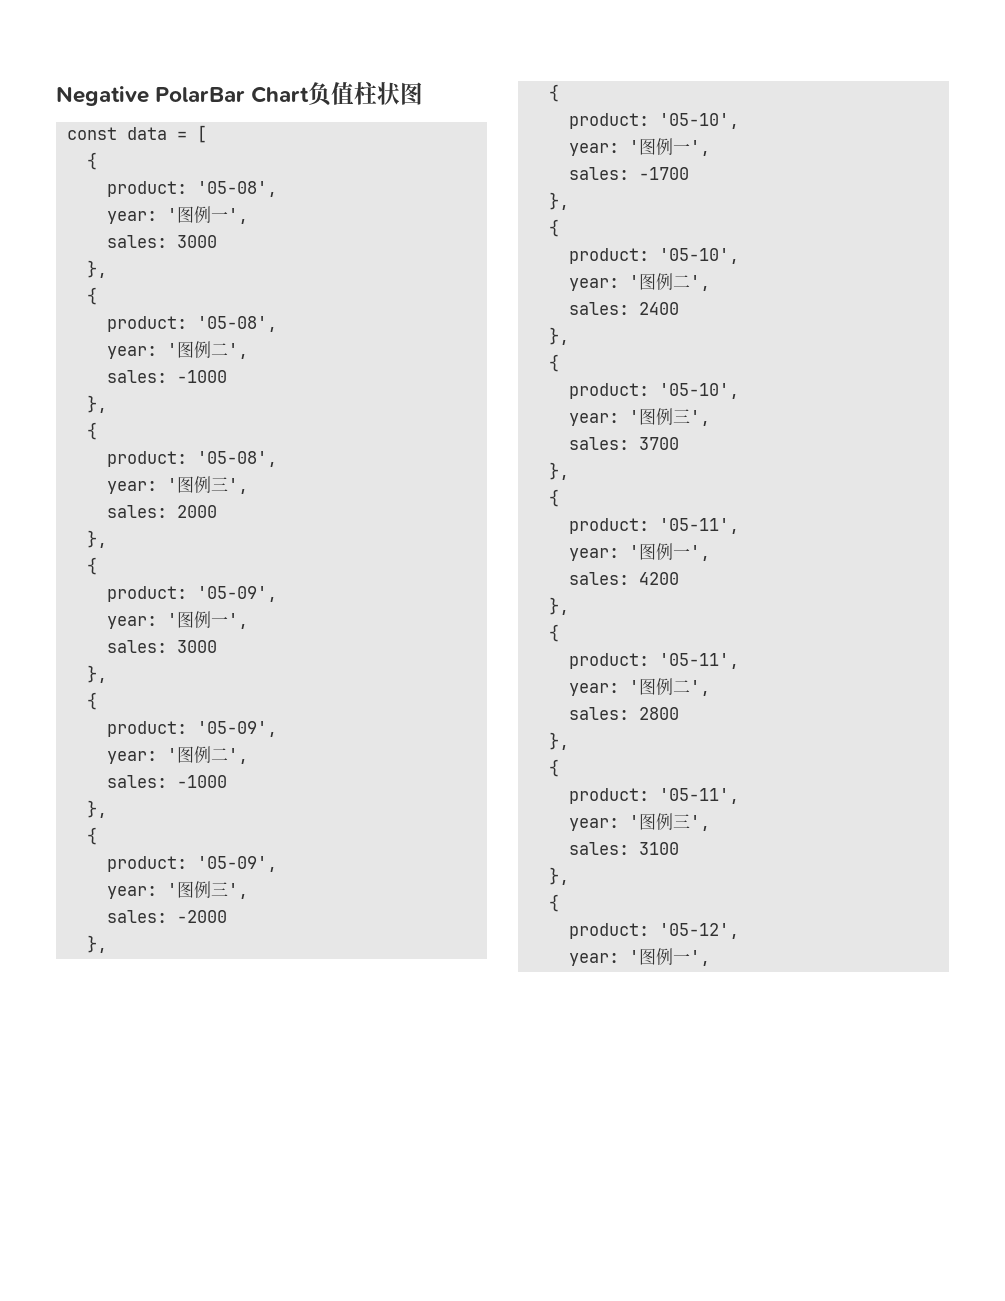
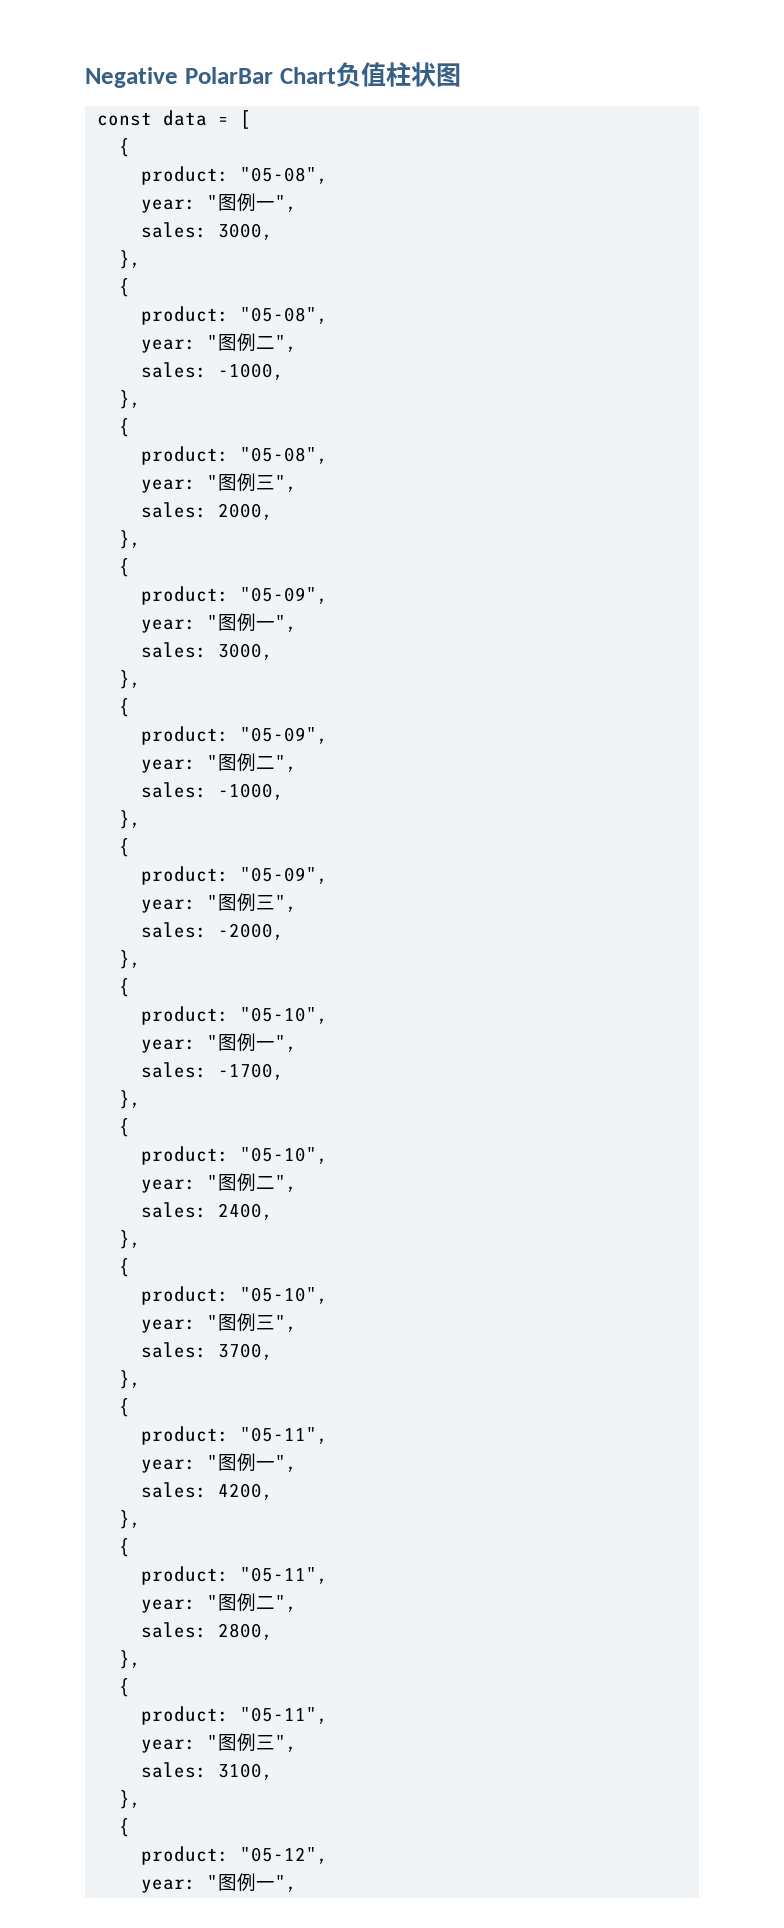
[196,181,277,197] [106,206,248,224] [106,235,217,248] [86,260,107,278] [86,287,97,305] [106,316,277,332] [106,341,248,359] [106,370,227,383] [86,395,107,413] [86,422,97,440] [106,451,277,467] [106,476,248,494] [106,505,217,518] [86,530,107,548] [86,557,97,575] [106,586,277,602] [106,611,248,629] [106,640,217,653] [86,665,107,683] [86,692,97,710] [106,721,277,737] [106,746,248,764] [106,775,227,788] [86,800,107,818] [86,827,97,845] [106,856,277,872] [106,881,248,899] [106,910,227,923] [86,935,107,953] [548,84,559,102] [568,113,739,129] [568,138,710,156] [568,167,689,180] [548,192,569,210] [548,219,559,237] [568,248,739,264] [568,273,710,291] [568,302,679,315] [548,327,569,345] [548,354,559,372] [568,383,739,399] [568,408,710,426] [568,437,679,450] [548,462,569,480] [548,489,559,507] [568,518,739,534] [568,543,710,561] [568,572,679,585] [548,597,569,615] [548,624,559,642] [568,653,739,669] [568,678,710,696] [568,707,679,720] [548,732,569,750] [548,759,559,777] [568,788,739,804] [568,813,710,831] [568,842,679,855] [548,867,569,885] [548,894,559,912] [568,923,739,939] [568,948,710,966] '05-08', // year: '图例一', // sales: 3000 // }, // { // product: '05-08', // year: '图例二', // sales: -1000 // }, // { // product: '05-08', // year: '图例三', // sales: 2000 // }, // { // product: '05-09', // year: '图例一', // sales: 3000 // }, // { // product: '05-09', // year: '图例二', // sales: -1000 // }, // { // product: '05-09', // year: '图例三', // sales: -2000 // }, // { // product: '05-10', // year: '图例一', // sales: -1700 // }, // { // product: '05-10', // year: '图例二', // sales: 2400 // }, // { // product: '05-10', // year: '图例三', // sales: 3700 // }, // { // product: '05-11', // year: '图例一', // sales: 4200 // }, // { // product: '05-11', // year: '图例二', // sales: 2800 // }, // { // product: '05-11', // year: '图例三', // sales: 3100 // }, // { // product: '05-12', // year: '图例一', -> [240,167,328,184] [141,193,297,213] [141,222,273,240] [119,250,141,269] [119,278,130,297] [141,306,328,325] [141,333,297,353] [141,362,284,380] [119,390,141,409] [119,418,130,437] [141,446,328,465] [141,473,297,493] [141,502,273,520] [119,530,141,549] [119,558,130,577] [141,586,328,605] [141,613,297,633] [141,642,273,660] [119,670,141,689] [119,698,130,717] [141,726,328,745] [141,753,297,773] [141,782,284,800] [119,810,141,829] [119,838,130,857] [141,866,328,885] [141,893,297,913] [141,922,284,940] [119,950,141,969] [119,978,130,997] [141,1006,328,1025] [141,1033,297,1053] [141,1062,284,1080] [119,1090,141,1109] [119,1118,130,1137] [141,1146,328,1165] [141,1173,297,1193] [141,1202,273,1220] [119,1230,141,1249] [119,1258,130,1277] [141,1286,328,1305] [141,1313,297,1333] [141,1342,273,1360] [119,1370,141,1389] [119,1398,130,1417] [141,1426,328,1445] [141,1453,297,1473] [141,1482,273,1500] [119,1510,141,1529] [119,1538,130,1557] [141,1566,328,1585] [141,1593,297,1613] [141,1622,273,1640] [119,1650,141,1669] [119,1678,130,1697] [141,1706,328,1725] [141,1733,297,1753] [141,1762,273,1780] [119,1790,141,1809] [119,1818,130,1837] [141,1846,328,1865] [141,1873,297,1893] "05-08", // year: "图例一", // sales: 3000, // }, // { // product: "05-08", // year: "图例二", // sales: -1000, // }, // { // product: "05-08", // year: "图例三", // sales: 2000, // }, // { // product: "05-09", // year: "图例一", // sales: 3000, // }, // { // product: "05-09", // year: "图例二", // sales: -1000, // }, // { // product: "05-09", // year: "图例三", // sales: -2000, // }, // { // product: "05-10", // year: "图例一", // sales: -1700, // }, // { // product: "05-10", // year: "图例二", // sales: 2400, // }, // { // product: "05-10", // year: "图例三", // sales: 3700, // }, // { // product: "05-11", // year: "图例一", // sales: 4200, // }, // { // product: "05-11", // year: "图例二", // sales: 2800, // }, // { // product: "05-11", // year: "图例三", // sales: 3100, // }, // { // product: "05-12", // year: "图例一",

